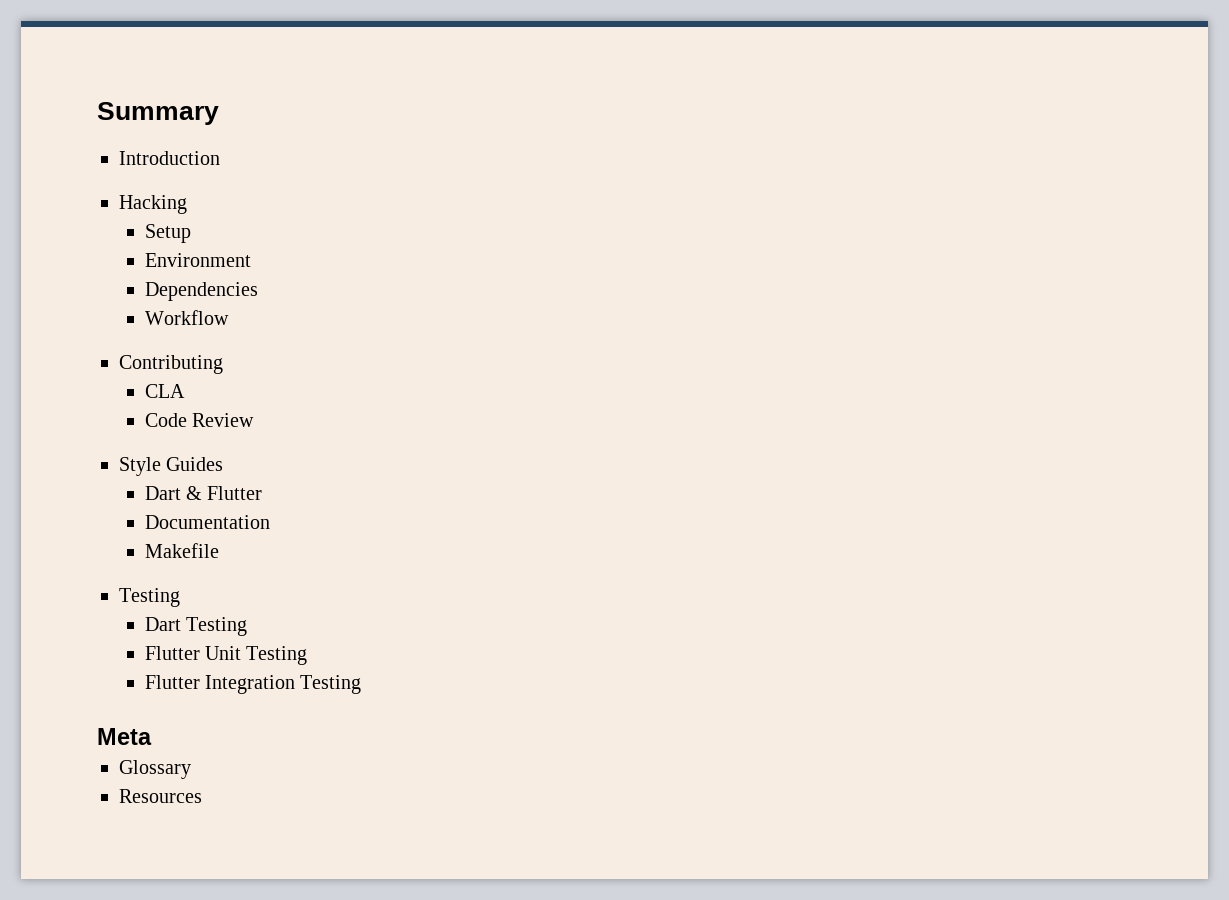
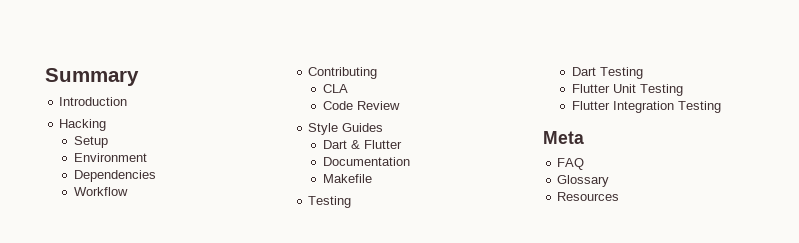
(152, 736) none -> [557,158,585,170] // FAQ

